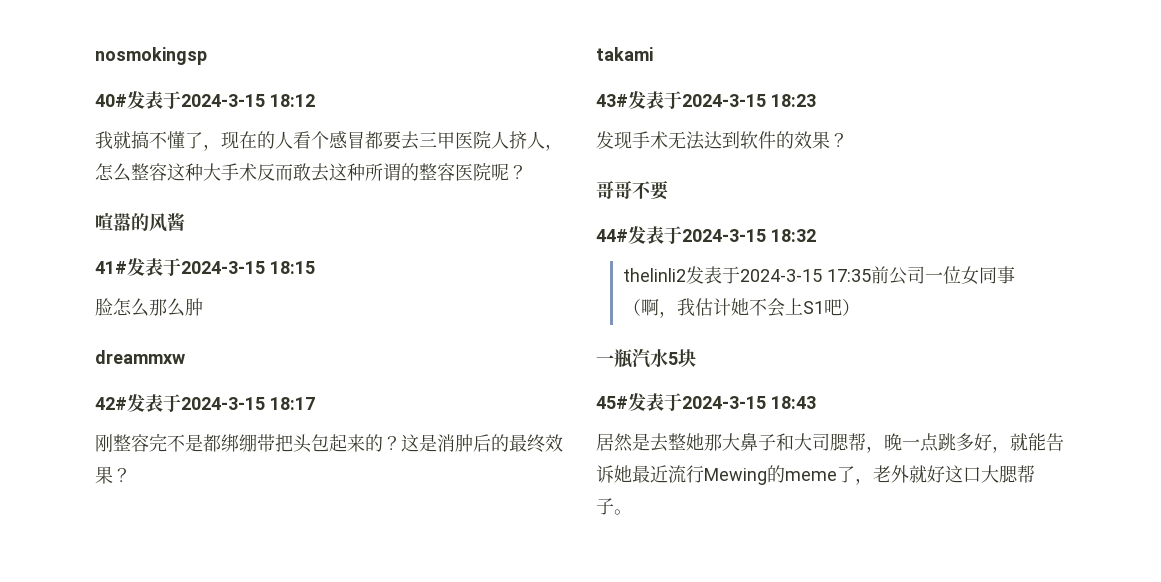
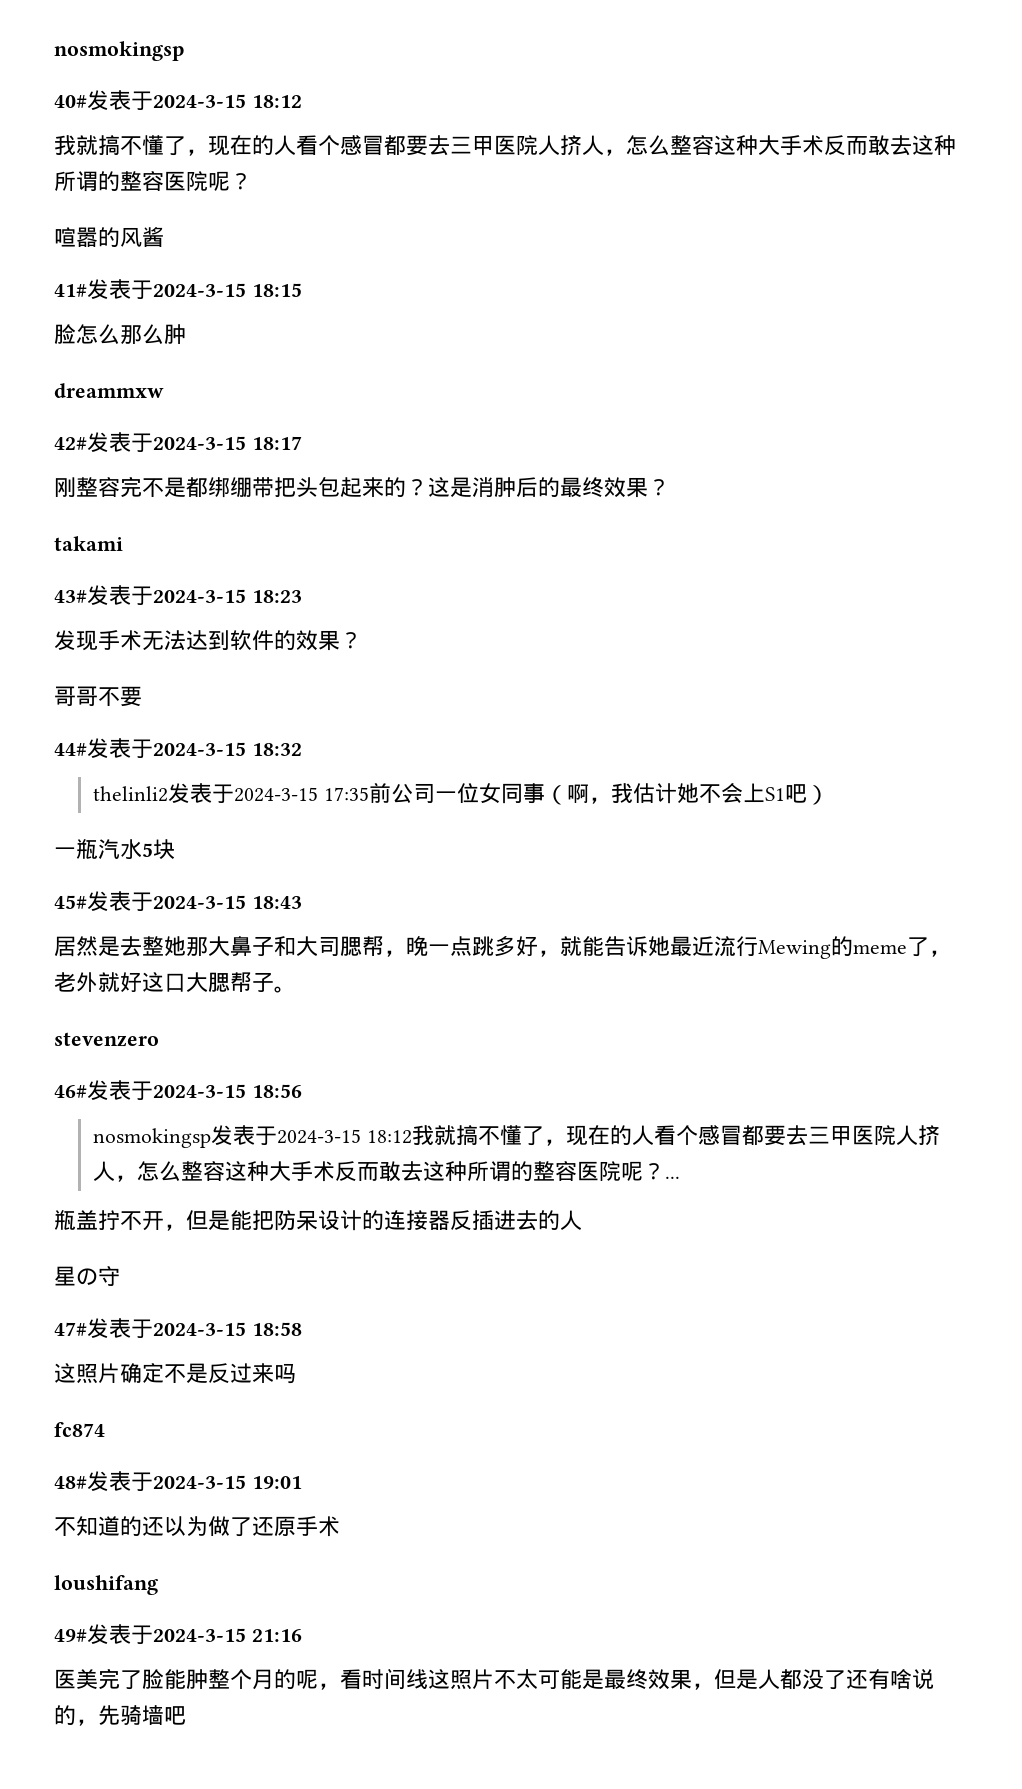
(632, 512) none -> [54,1032,159,1047] [54,1080,302,1100] [92,1125,940,1148] [92,1161,680,1182] [54,1210,582,1231] [54,1266,120,1286] [54,1318,302,1338] [54,1363,296,1384] [54,1422,105,1437] [54,1471,302,1491] [54,1516,340,1537] [54,1575,158,1595] [54,1624,302,1644] [54,1668,934,1690] [54,1705,186,1726] // stevenzero // 46#发表于2024-3-15 18:56 // nosmokingsp发表于2024-3-15 18:12我就搞不懂了，现在的人看个感冒都要去三甲医院人挤人，怎么整容这种大手术反而敢去这种所谓的整容医院呢？... // 瓶盖拧不开，但是能把防呆设计的连接器反插进去的人 // 星の守 // 47#发表于2024-3-15 18:58 // 这照片确定不是反过来吗 // fc874 // 48#发表于2024-3-15 19:01 // 不知道的还以为做了还原手术 // loushifang // 49#发表于2024-3-15 21:16 // 医美完了脸能肿整个月的呢，看时间线这照片不太可能是最终效果，但是人都没了还有啥说的，先骑墙吧

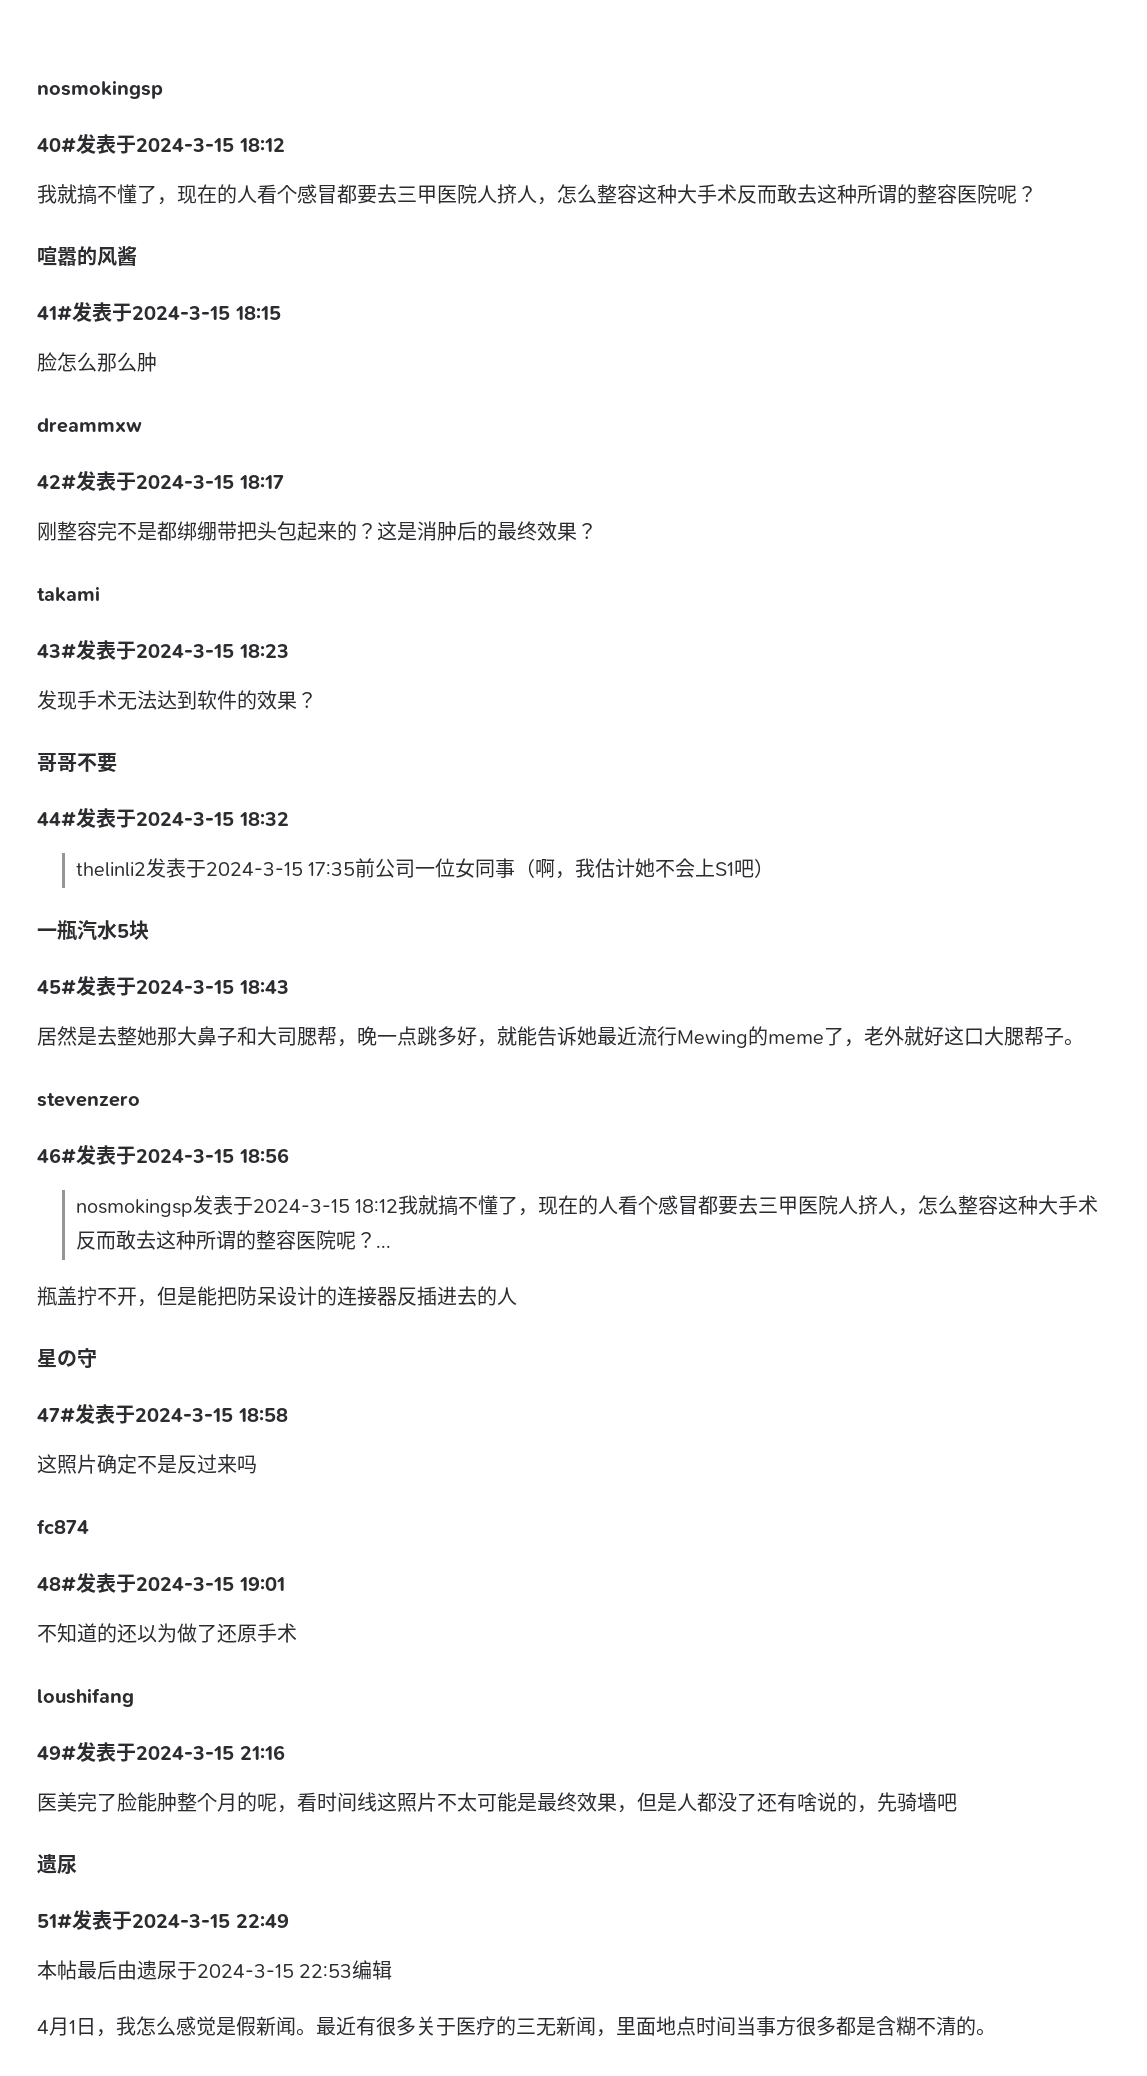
(186, 1715) none -> [37,1854,77,1874] [37,1910,289,1930] [37,1960,393,1980] [37,2016,996,2037] // 遗尿 // 51#发表于2024-3-15 22:49 // 本帖最后由遗尿于2024-3-15 22:53编辑 // 4月1日，我怎么感觉是假新闻。最近有很多关于医疗的三无新闻，里面地点时间当事方很多都是含糊不清的。

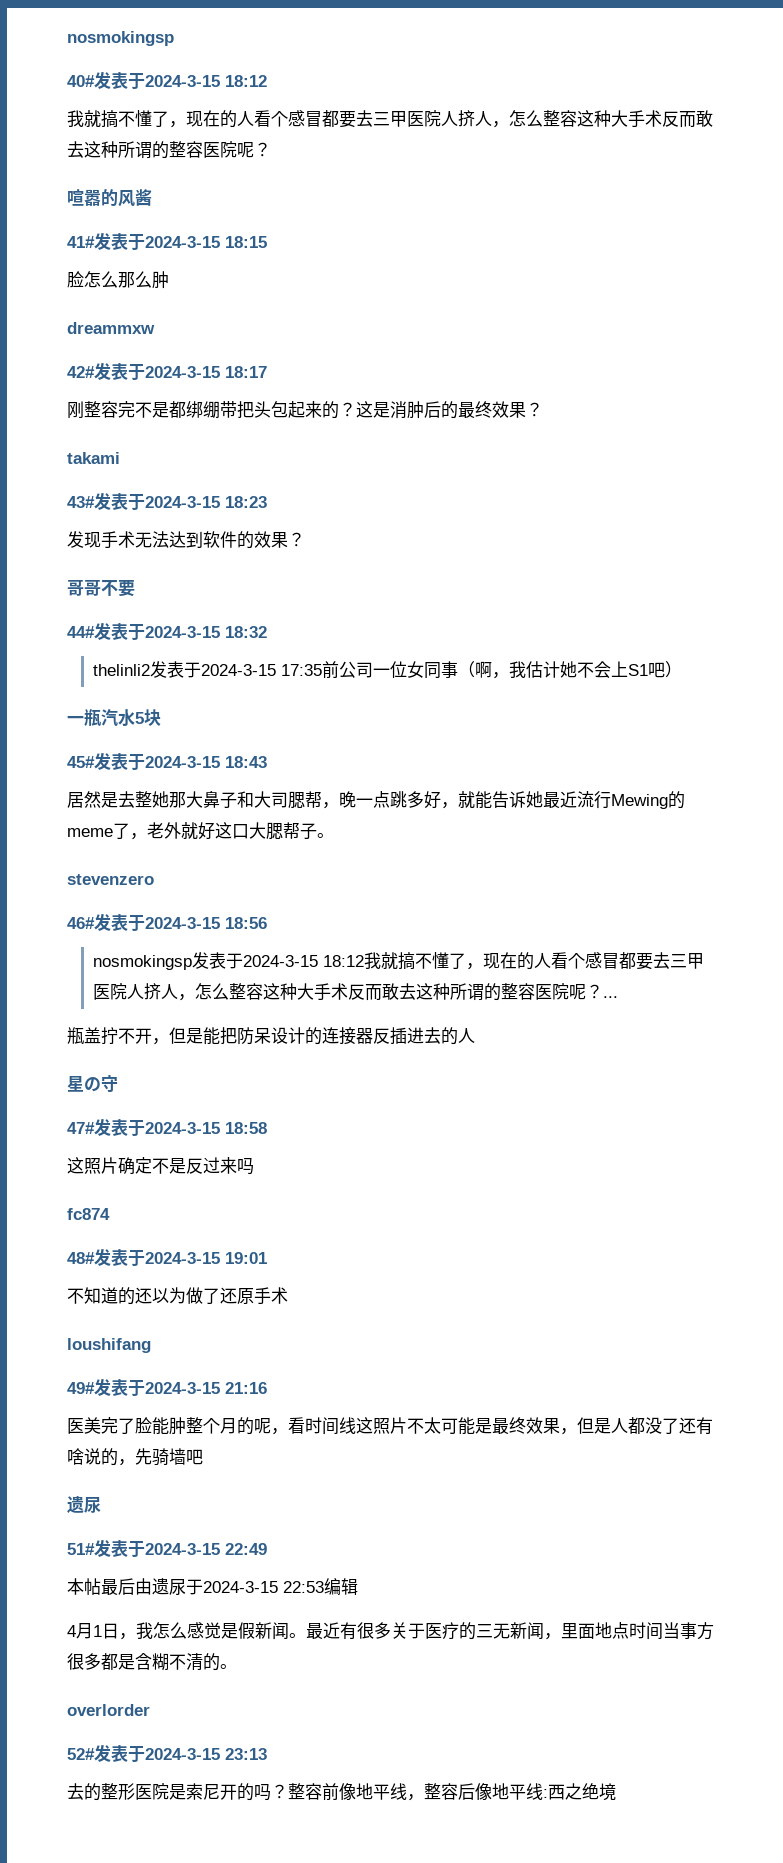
(996, 2032) none -> [67,1704,150,1716] [67,1744,267,1762] [67,1783,616,1801] // overlorder // 52#发表于2024-3-15 23:13 // 去的整形医院是索尼开的吗？整容前像地平线，整容后像地平线:西之绝境

